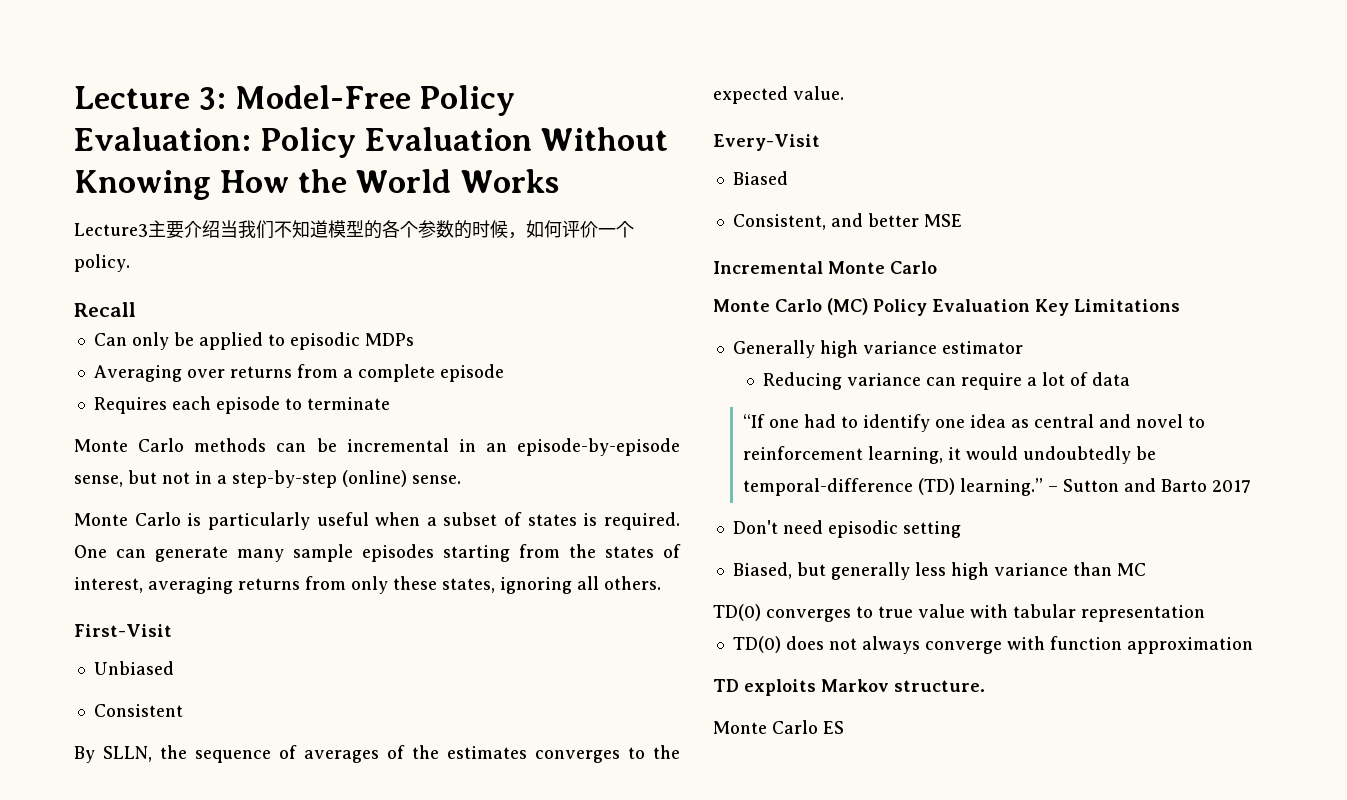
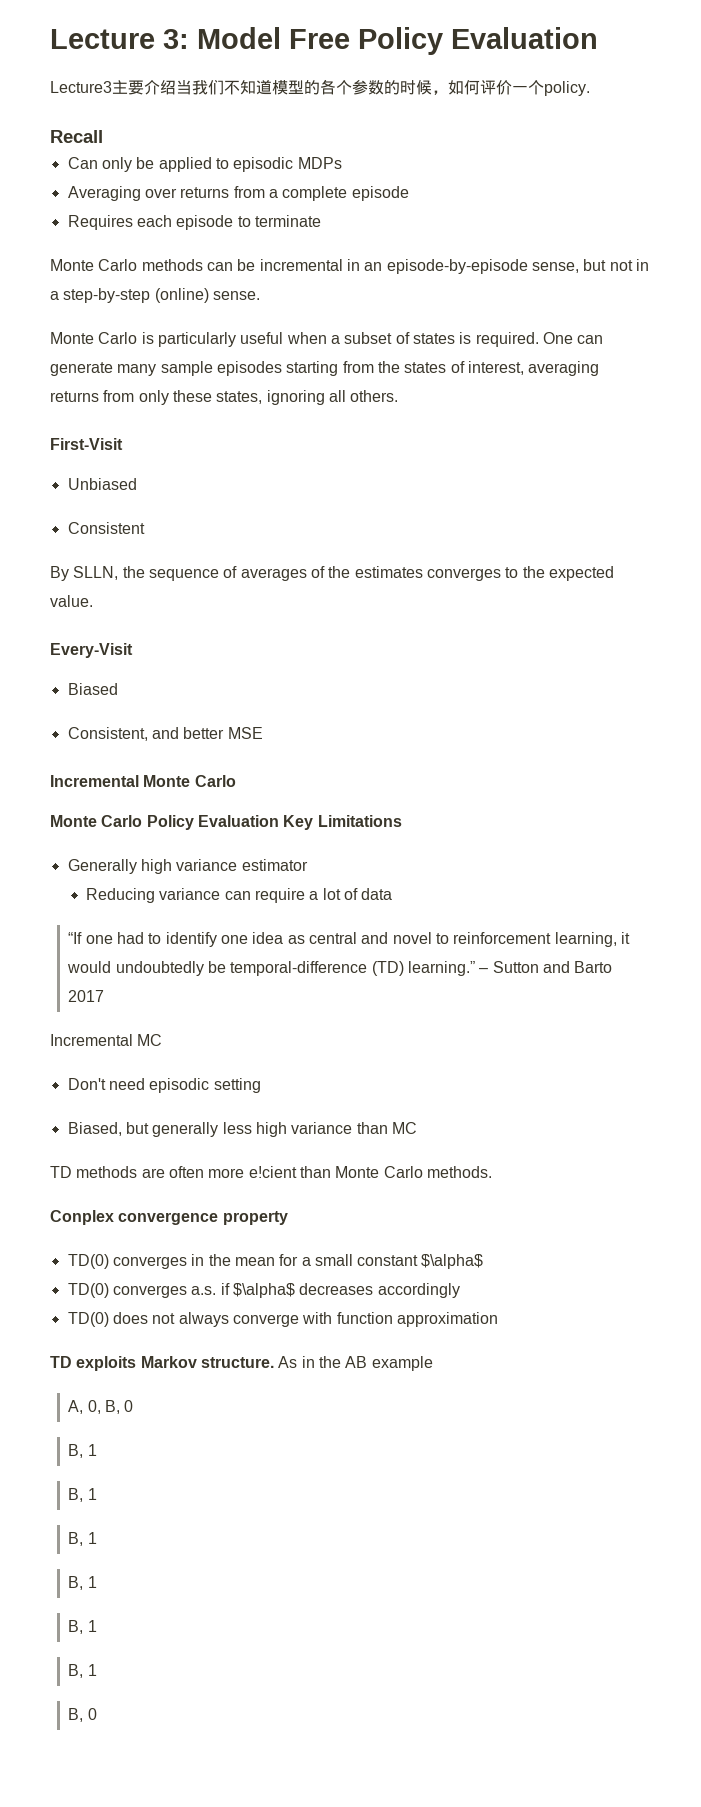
[234,85,516,116] [74,127,669,158] [74,169,560,200] Model-Free Policy Evaluation: Policy Evaluation Without Knowing How the World Works -> [197,27,598,55] Model Free Policy Evaluation
[827,298,868,315] (MC) -> (143, 821) none
(1251, 486) none -> [50,1034,163,1046] // Incremental MC
[713,604,1205,622] TD(0) converges to true value with tabular representation -> [50,1166,492,1178] [50,1210,288,1225] [67,1254,484,1269] [67,1283,460,1298] TD methods are often more e!cient than Monte Carlo methods. // Conplex convergence property // TD(0) converges in the mean for a small constant $\alpha$ // TD(0) converges a.s. if $\alpha$ decreases accordingly
[713,720,844,734] // Monte Carlo ES -> [278,1356,433,1371] [68,1400,134,1414] [68,1444,97,1458] [68,1488,97,1502] [68,1532,97,1546] [68,1576,97,1590] [68,1620,97,1634] [68,1664,97,1678] [68,1708,97,1722] As in the AB example // A, 0, B, 0 // B, 1 // B, 1 // B, 1 // B, 1 // B, 1 // B, 1 // B, 0

